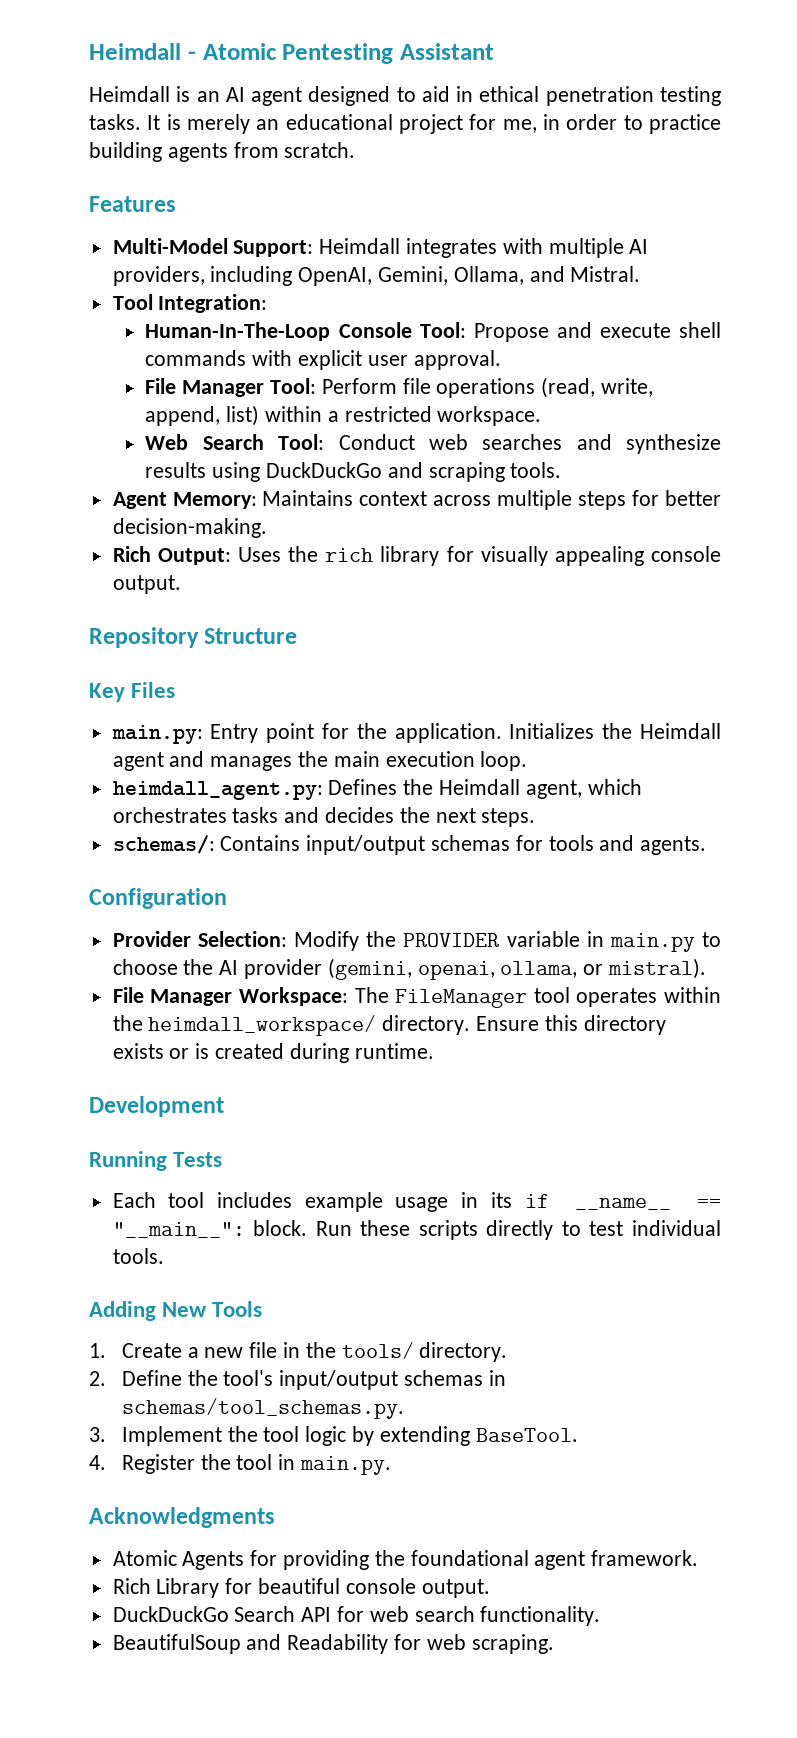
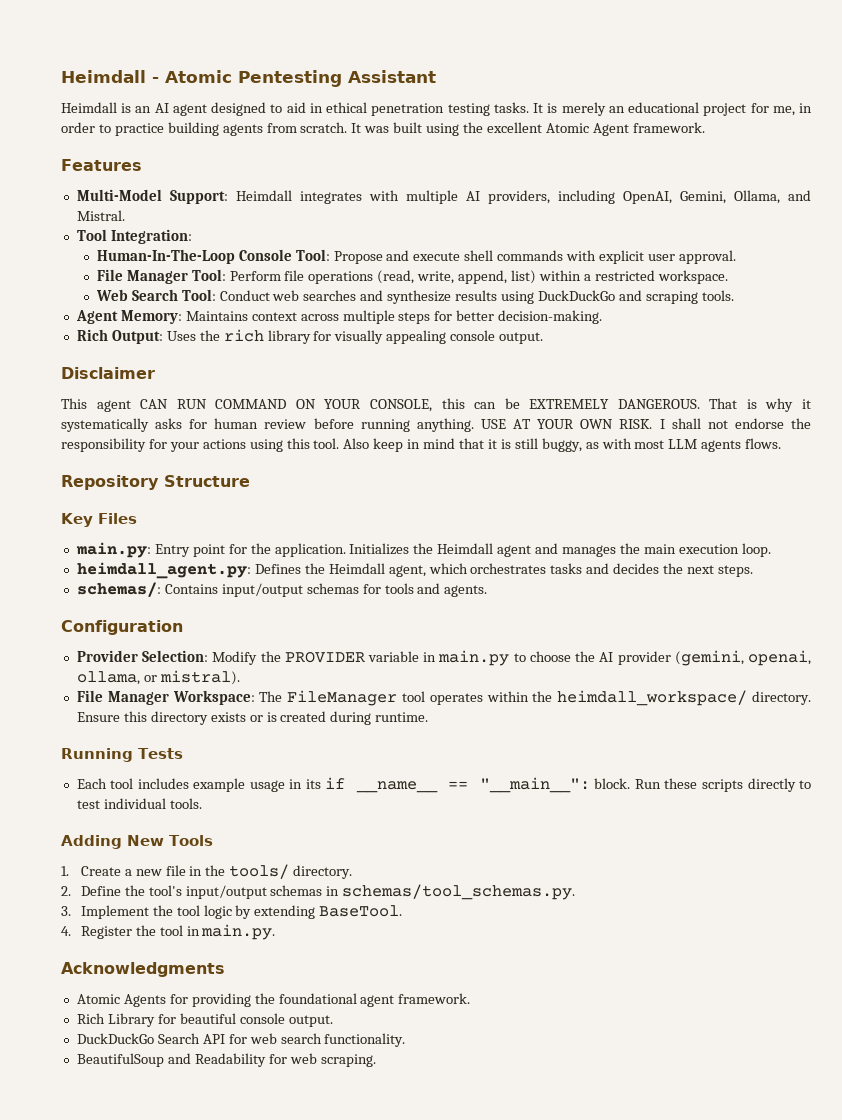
(356, 150) none -> [351,122,705,136] It was built using the excellent Atomic Agent framework.
(181, 584) none -> [61,367,155,379] [61,398,811,412] [61,418,812,432] [61,438,782,452] // Disclaimer // This agent CAN RUN COMMAND ON YOUR CONSOLE, this can be EXTREMELY DANGEROUS. That is why it systematically asks for human review before running anything. USE AT YOUR OWN RISK. I shall not endorse the responsibility for your actions using this tool. Also keep in mind that it is still buggy, as with most LLM agents flows.
[89,1096,224,1117] // Development -> (429, 717) none

